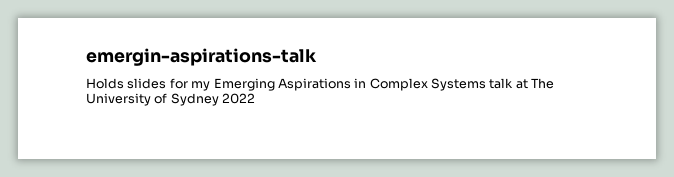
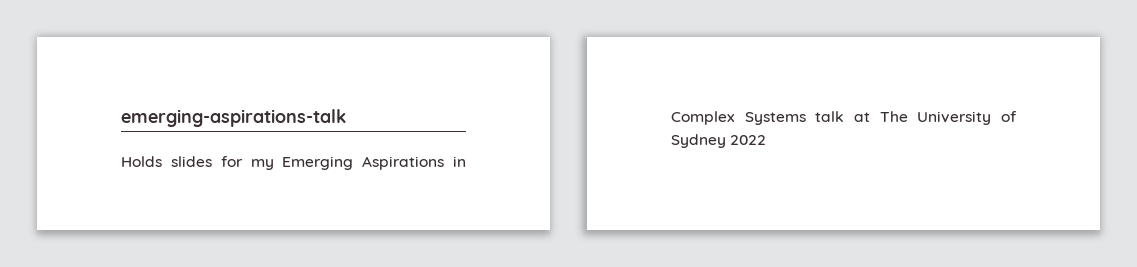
[86,48,317,66] emergin-aspirations-talk -> [121,109,346,127] emerging-aspirations-talk

